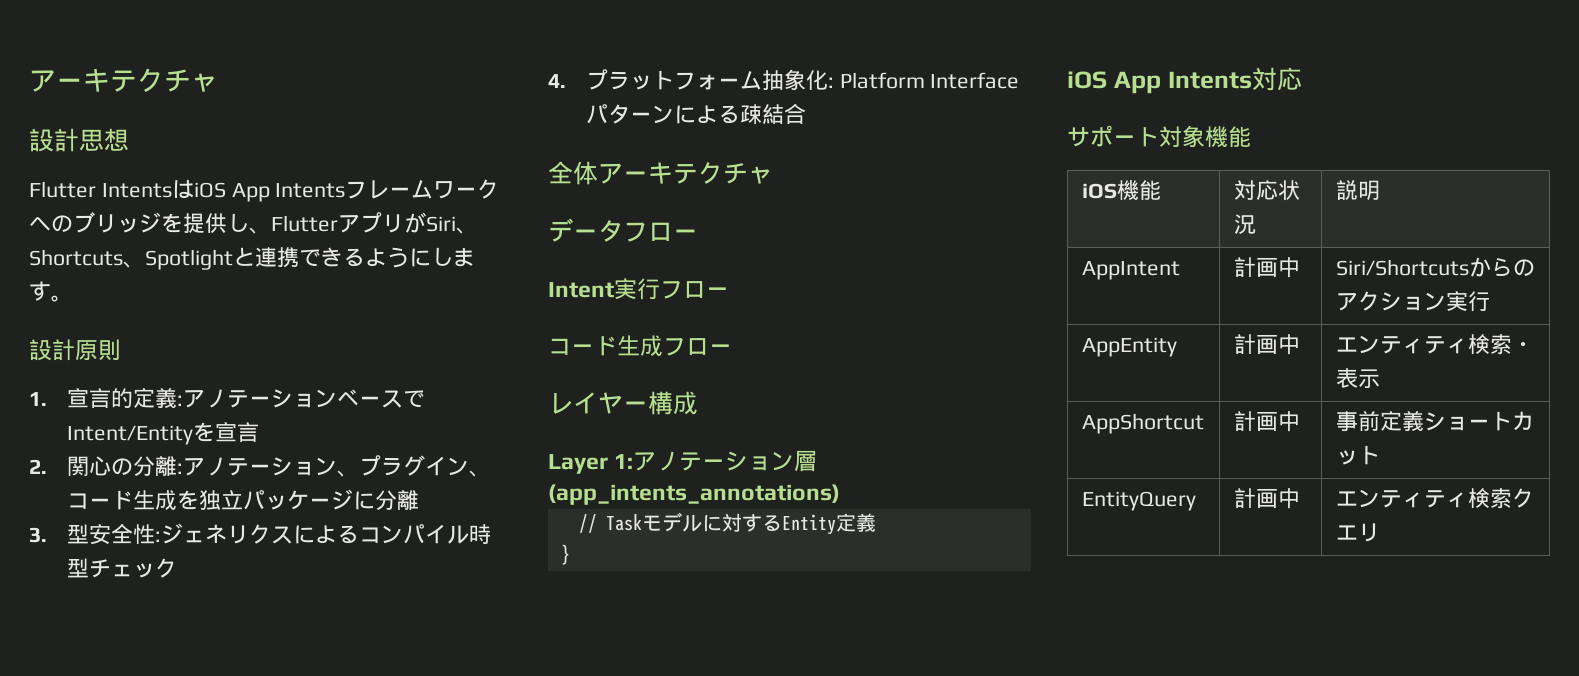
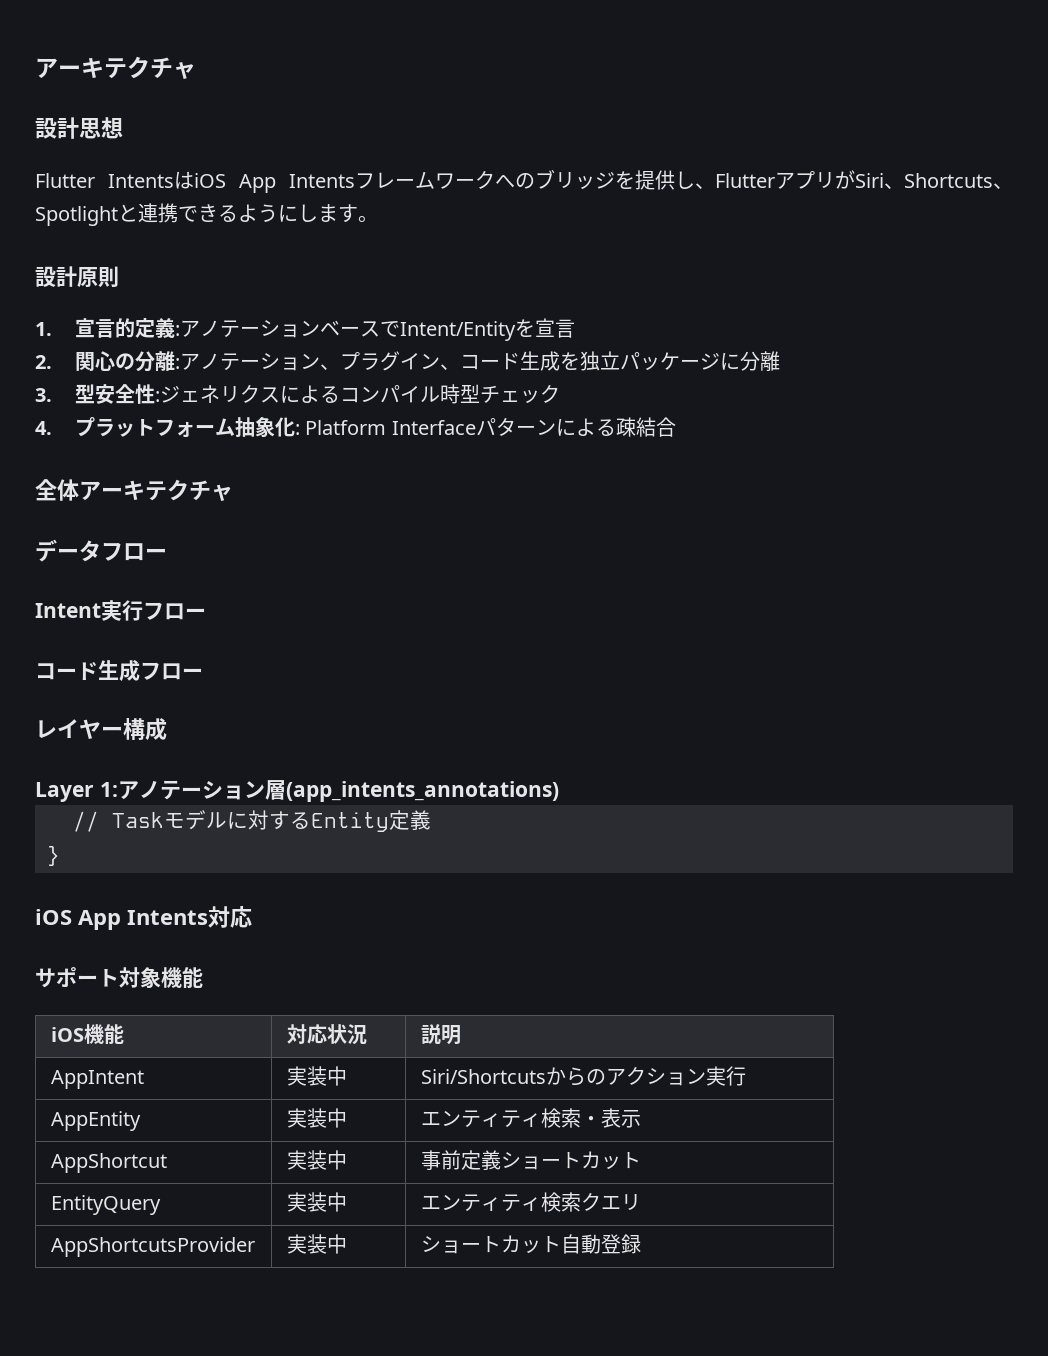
[1233,257,1278,277] 計画 -> [286,1066,327,1086] 実装
[1233,334,1278,354] 計画 -> [286,1108,327,1128] 実装
[1233,411,1278,431] 計画 -> [286,1150,327,1170] 実装
[1233,488,1278,508] 計画 -> [286,1192,327,1212] 実装
(1380, 532) none -> [50,1237,255,1257] [286,1234,347,1254] [420,1234,641,1254] // AppShortcutsProvider | 実装中 | ショートカット自動登録

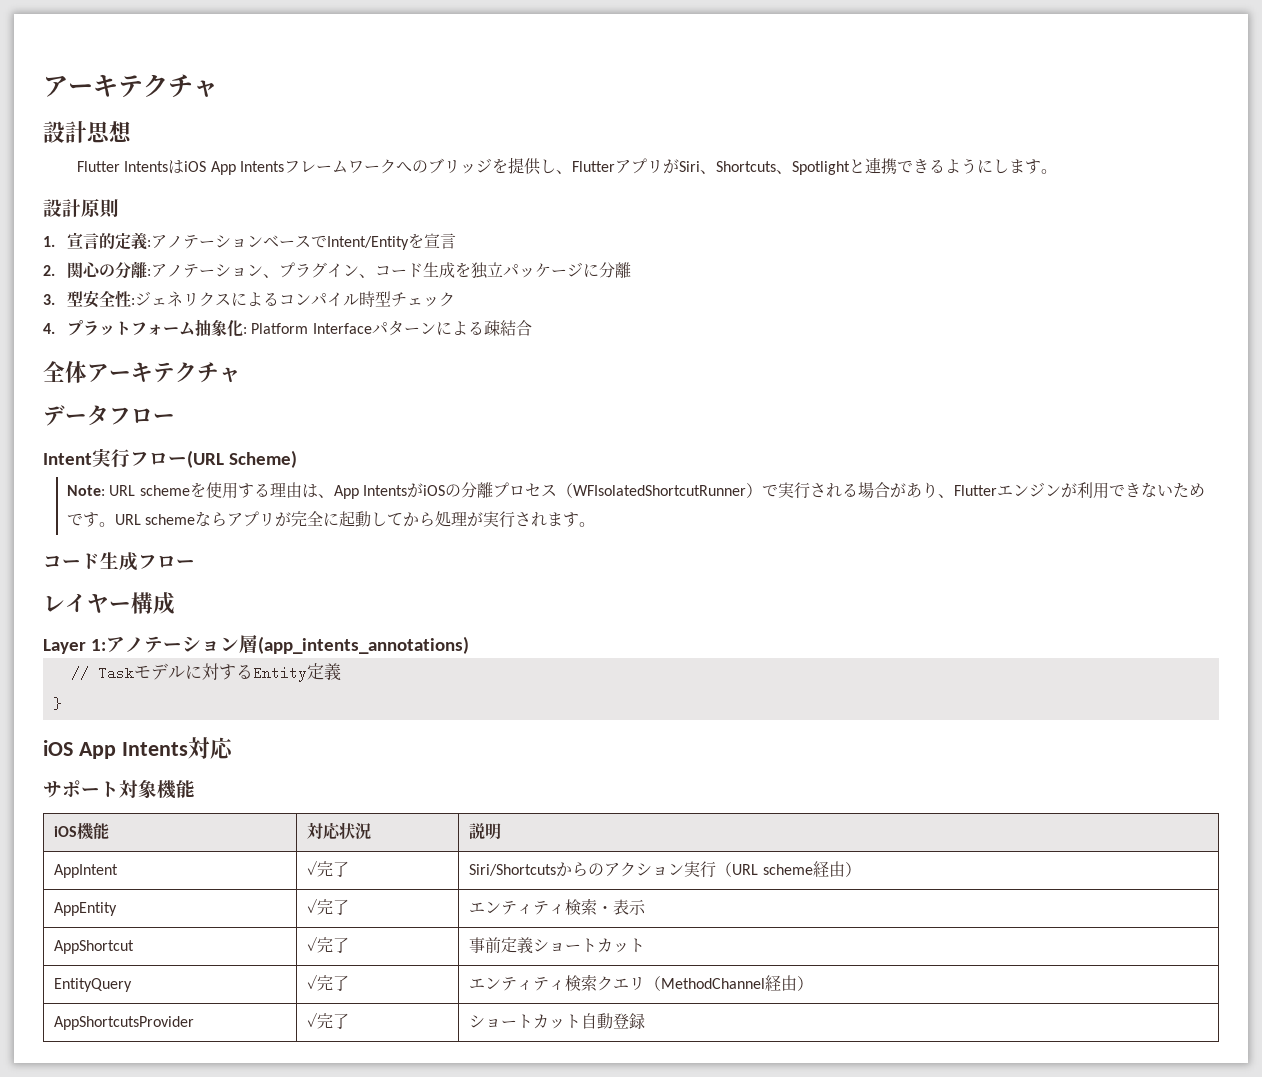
(206, 613) none -> [187,450,297,468] [67,482,1205,499] [67,511,596,528] (URL Scheme) // Note: URL schemeを使用する理由は、App IntentsがiOSの分離プロセス（WFIsolatedShortcutRunner）で実行される場合があり、Flutterエンジンが利用できないためです。URL schemeならアプリが完全に起動してから処理が実行されます。
[286,1066,347,1086] 実装中 -> [307,860,350,877] ✓完了
(746, 1076) none -> [716,861,861,877] （URL scheme経由）
[286,1108,347,1128] 実装中 -> [307,898,350,915] ✓完了
[286,1150,347,1170] 実装中 -> [307,936,350,953] ✓完了
[286,1192,347,1212] 実装中 -> [307,974,350,991] ✓完了
(641, 1202) none -> [645,975,814,991] （MethodChannel経由）
[286,1234,347,1254] 実装中 -> [307,1012,350,1029] ✓完了

